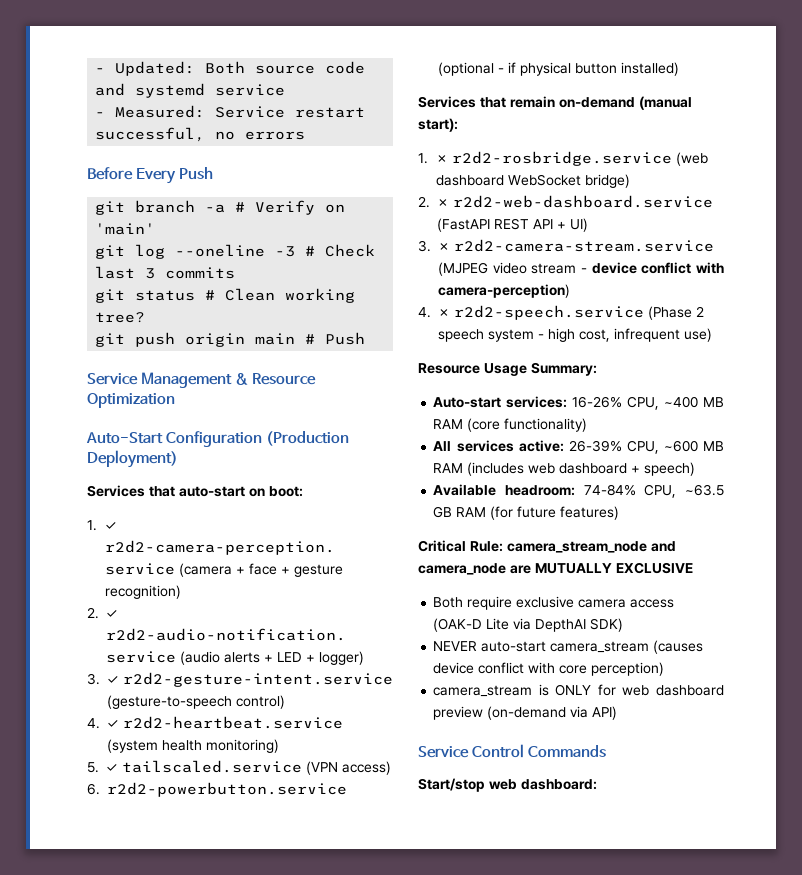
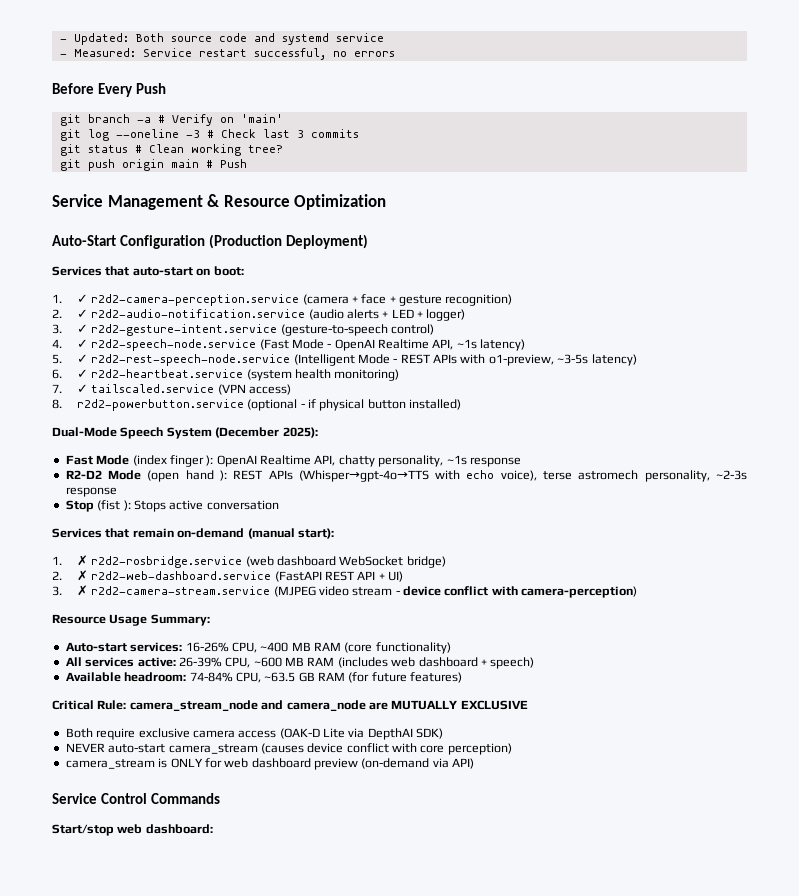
(119, 724) none -> [91,339,526,351] [52,354,637,366] [52,369,88,379] r2d2-speech-node.service (Fast Mode - OpenAI Realtime API, ~1s latency) // 5. ✓ r2d2-rest-speech-node.service (Intelligent Mode - REST APIs with o1-preview, ~3-5s latency) // 6. ✓
[87,762,99,773] 5. -> [52,384,62,393] 7.
[87,783,100,795] 6. -> [52,399,62,409] 8.
(679, 69) none -> [52,427,318,439] [65,455,521,467] [65,470,748,482] [65,487,117,497] [65,500,279,512] // Dual-Mode Speech System (December 2025): // Fast Mode (index finger ): OpenAI Realtime API, chatty personality, ~1s response // R2-D2 Mode (open hand ): REST APIs (Whisper→gpt-4o→TTS with echo voice), terse astromech personality, ~2-3s response // Stop (fist ): Stops active conversation
[418,305,704,320] [438,328,712,342] // 4. ✗ r2d2-speech.service (Phase 2 speech system - high cost, infrequent use) -> (638, 592) none

